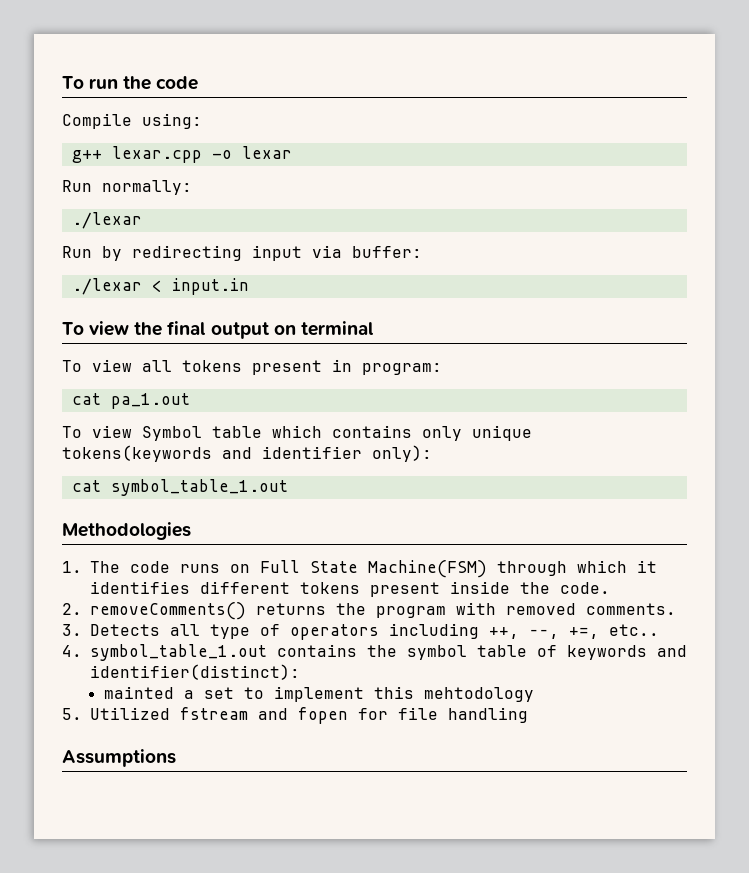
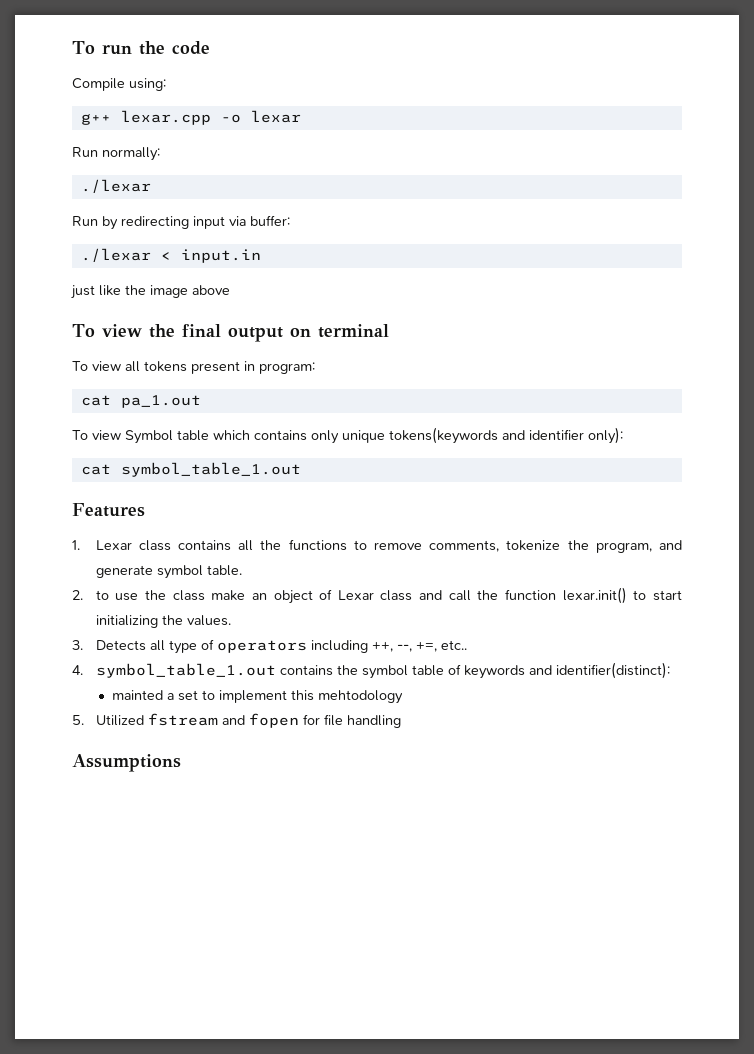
(249, 286) none -> [71,285,230,299] // just like the image above
[62,522,191,540] Methodologies -> [72,503,145,517] Features
[90,560,657,578] [90,581,610,597] [62,602,676,620] The code runs on Full State Machine(FSM) through which it identifies different tokens present inside the code. // 2. removeComments() returns the program with removed comments. -> [95,539,682,553] [95,565,242,579] [72,587,682,604] [95,615,231,628] Lexar class contains all the functions to remove comments, tokenize the program, and generate symbol table. // 2. to use the class make an object of Lexar class and call the function lexar.init() to start initializing the values.

